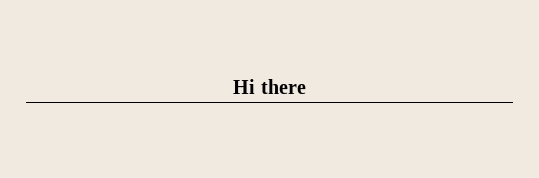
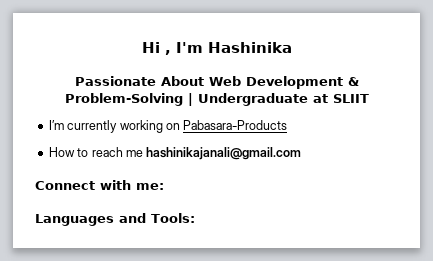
[260,79,306,94] there -> [164,42,292,55] [74,76,359,89] [64,93,369,106] [48,120,288,133] [48,147,302,160] [35,180,164,190] [35,213,195,226] , I'm Hashinika // Passionate About Web Development & Problem-Solving | Undergraduate at SLIIT // I’m currently working on Pabasara-Products // How to reach me hashinikajanali@gmail.com // Connect with me: // Languages and Tools:

